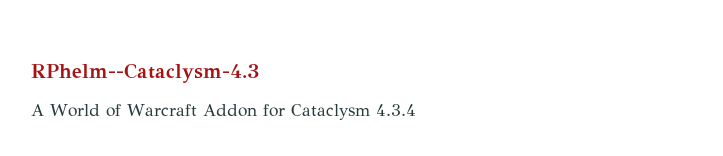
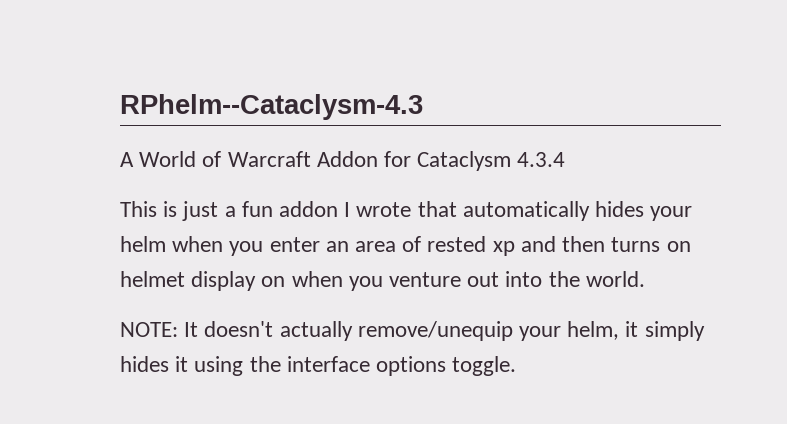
(416, 110) none -> [120,201,693,221] [120,236,691,256] [120,271,645,291] [120,321,705,341] [120,356,517,376] // This is just a fun addon I wrote that automatically hides your helm when you enter an area of rested xp and then turns on helmet display on when you venture out into the world. // NOTE: It doesn't actually remove/unequip your helm, it simply hides it using the interface options toggle.

